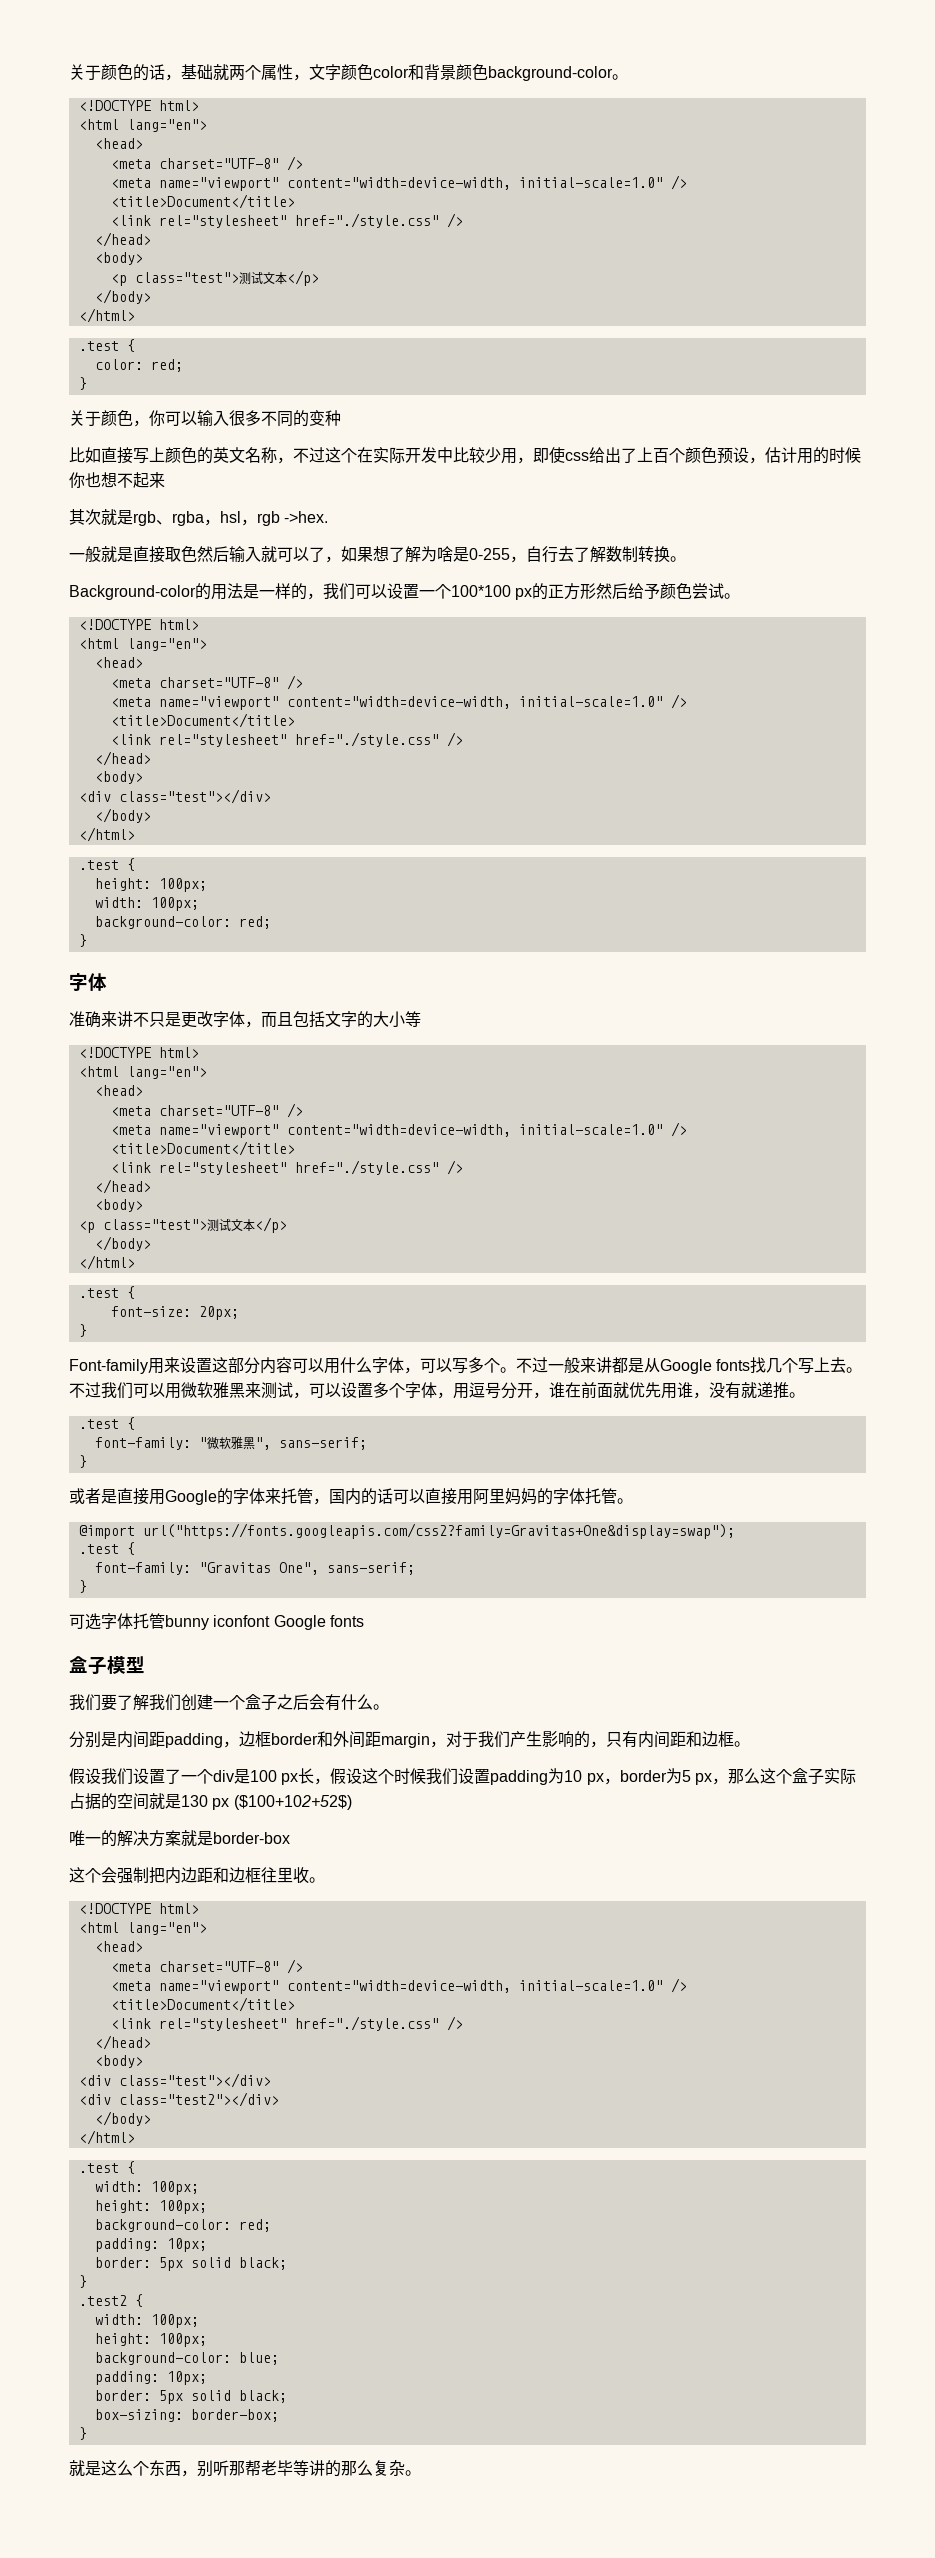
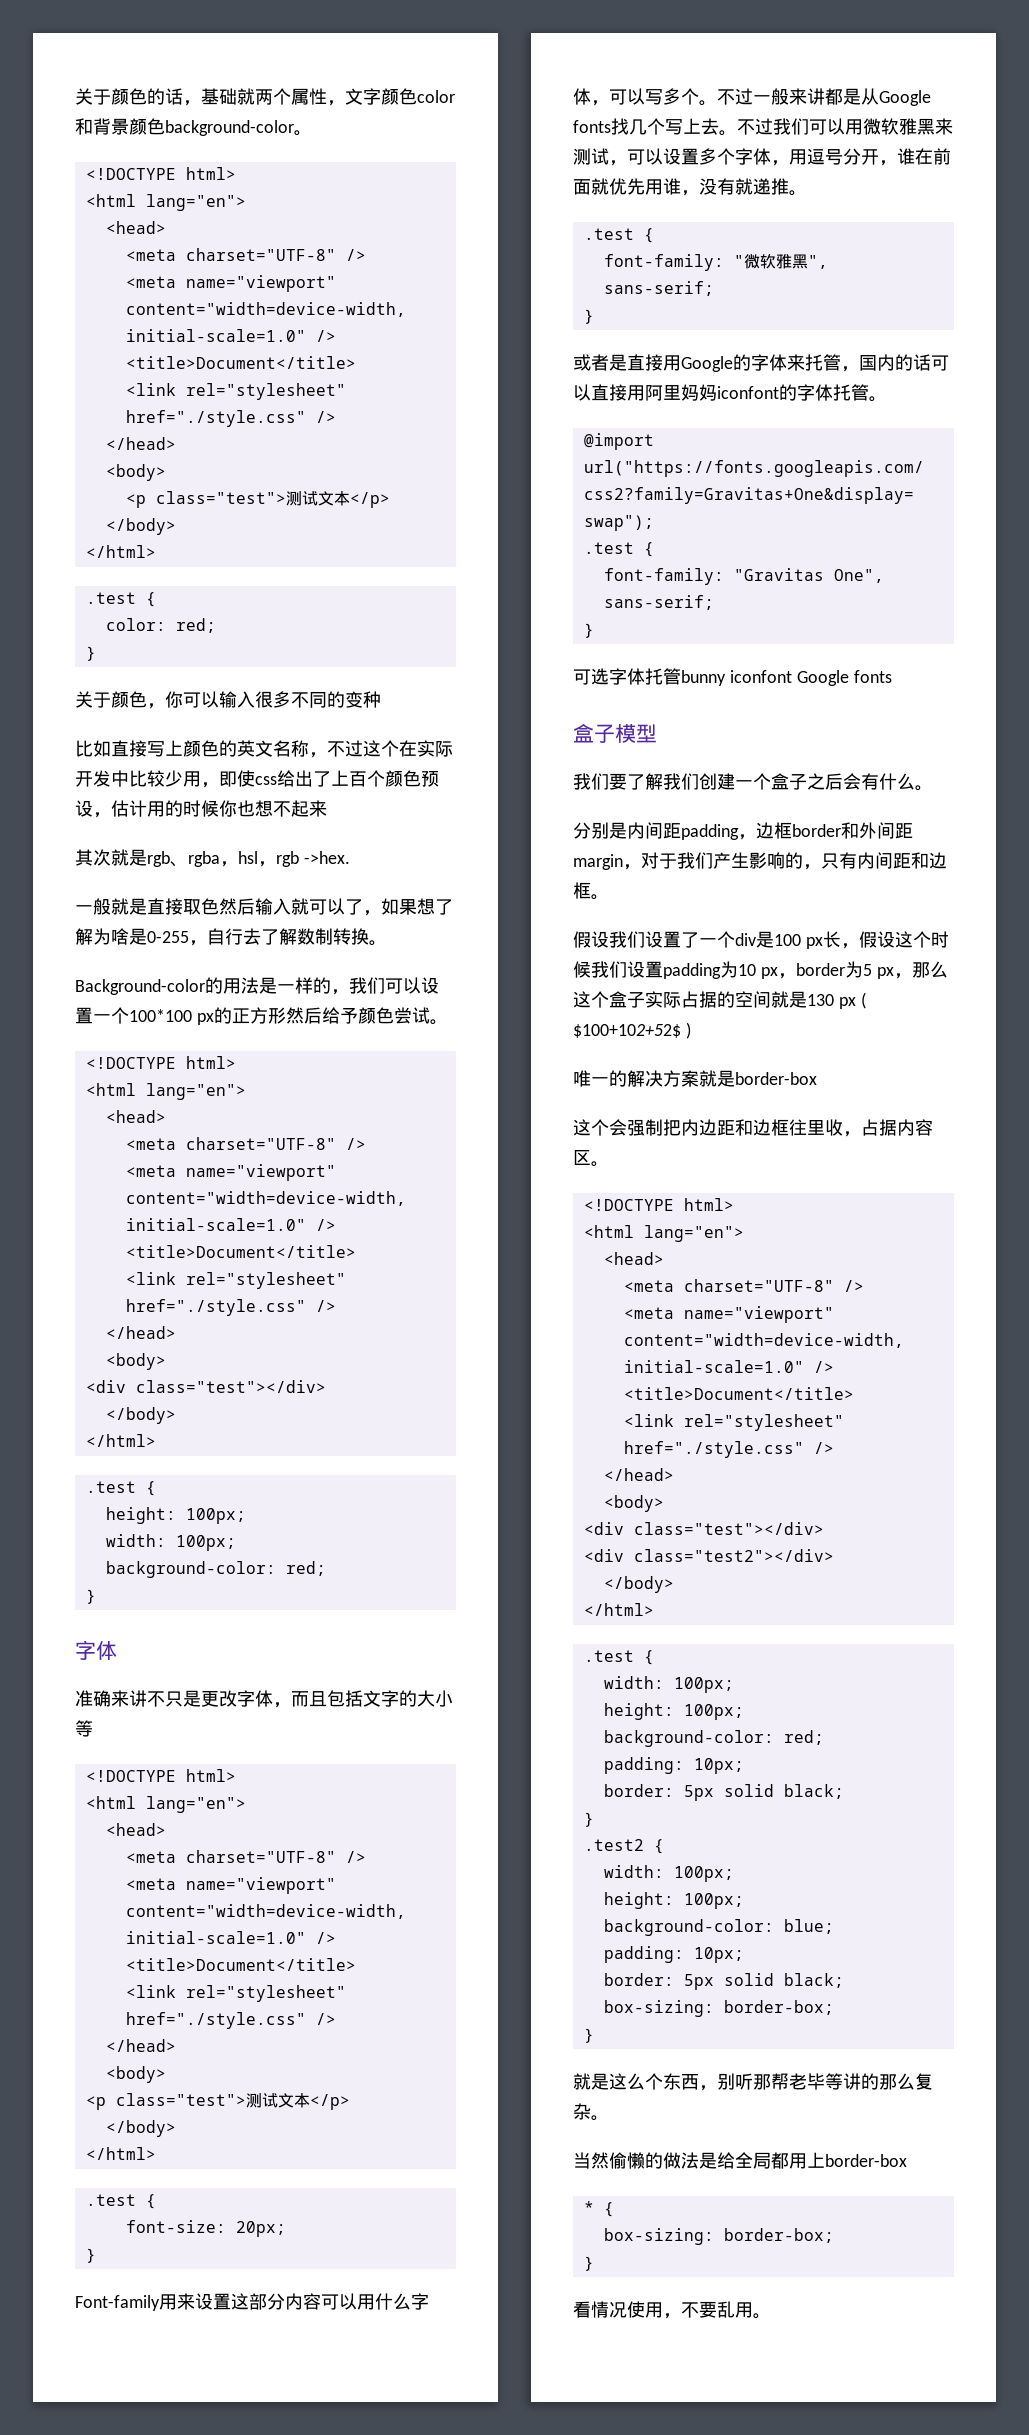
(537, 1496) none -> [717,386,779,399] iconfont
[233,1795,352,1810] ($100+102+52$) -> [860,992,866,1009] [573,1022,691,1039] ( $100+102+52$ )
(309, 1875) none -> [843,1119,933,1137] [573,1150,591,1165] ，占据内容区
(421, 2473) none -> [573,2152,907,2169] [583,2201,614,2217] [603,2228,834,2245] [583,2256,594,2271] [573,2301,771,2319] // 当然偷懒的做法是给全局都用上border-box // * { // box-sizing: border-box; // } // 看情况使用，不要乱用。

